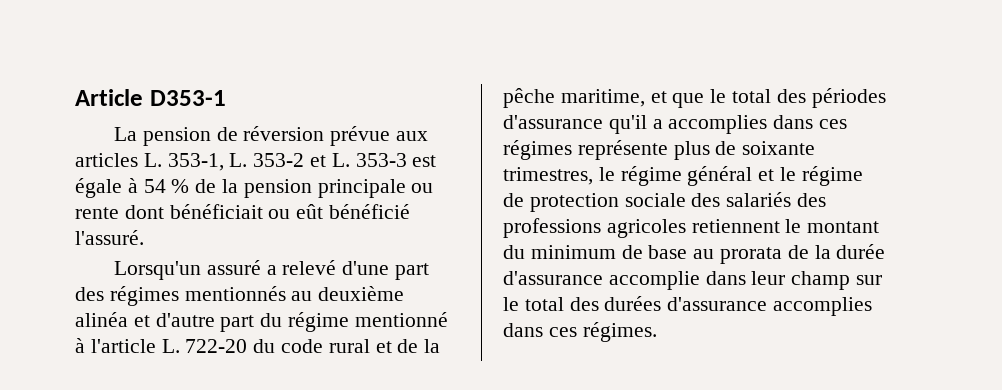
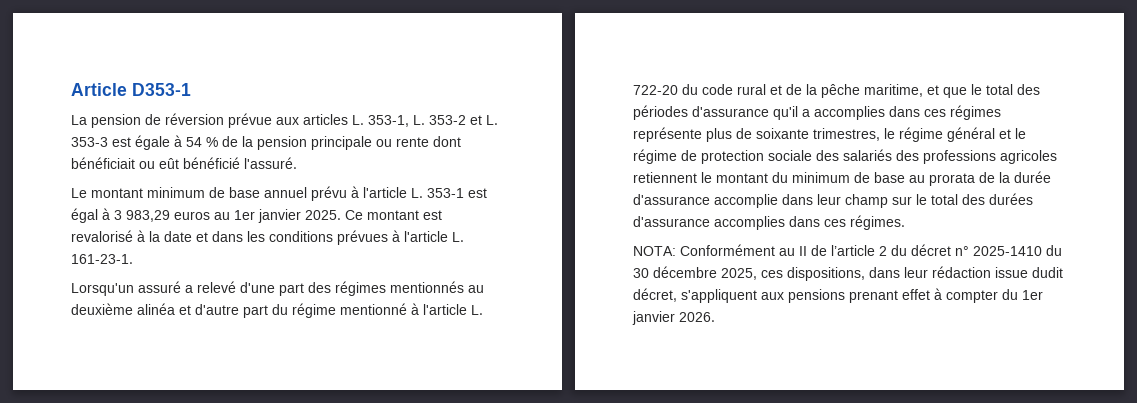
(144, 237) none -> [71,186,487,201] [71,208,442,223] [71,230,464,245] [71,254,133,264] // Le montant minimum de base annuel prévu à l'article L. 353-1 est égal à 3 983,29 euros au 1er janvier 2025. Ce montant est revalorisé à la date et dans les conditions prévues à l'article L. 161-23-1.
(657, 332) none -> [633,244,1062,256] [633,266,1063,281] [633,288,1043,303] [632,311,715,325] // NOTA: Conformément au II de l’article 2 du décret n° 2025-1410 du 30 décembre 2025, ces dispositions, dans leur rédaction issue dudit décret, s'appliquent aux pensions prenant effet à compter du 1er janvier 2026.

